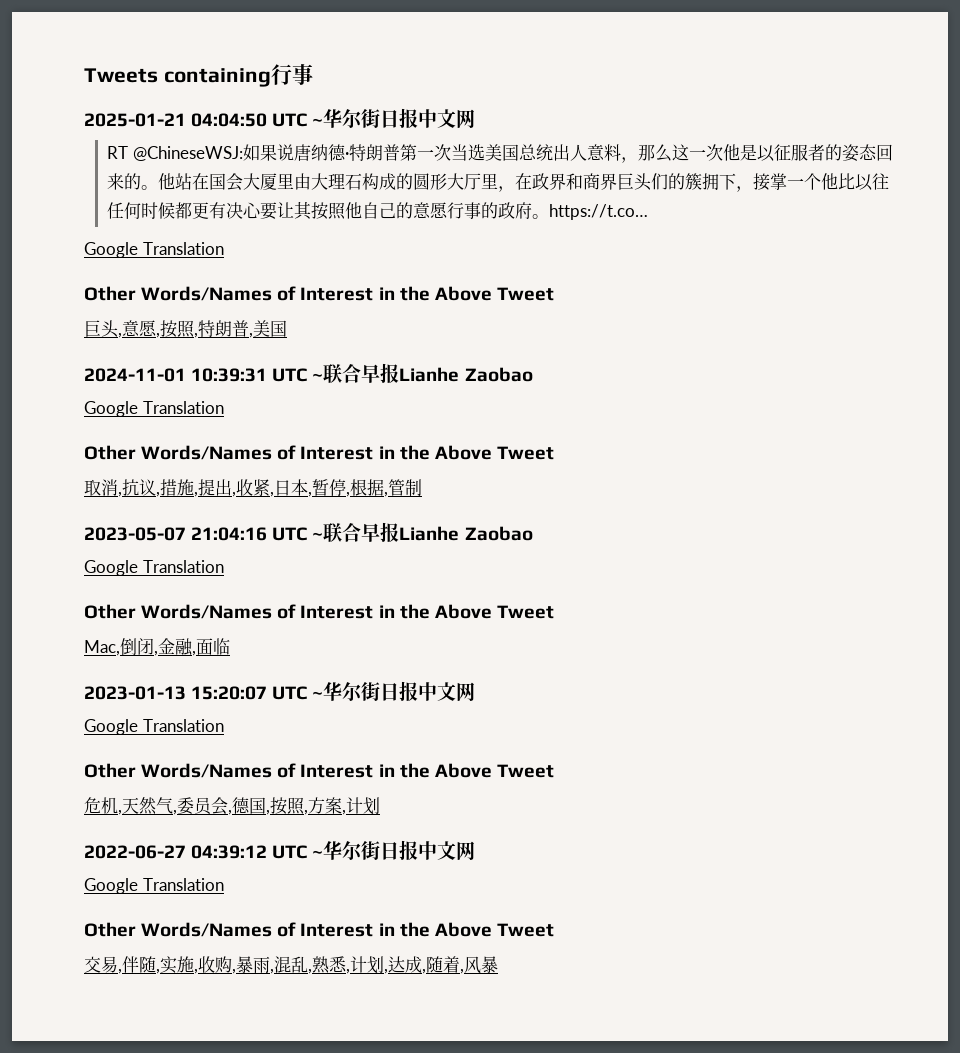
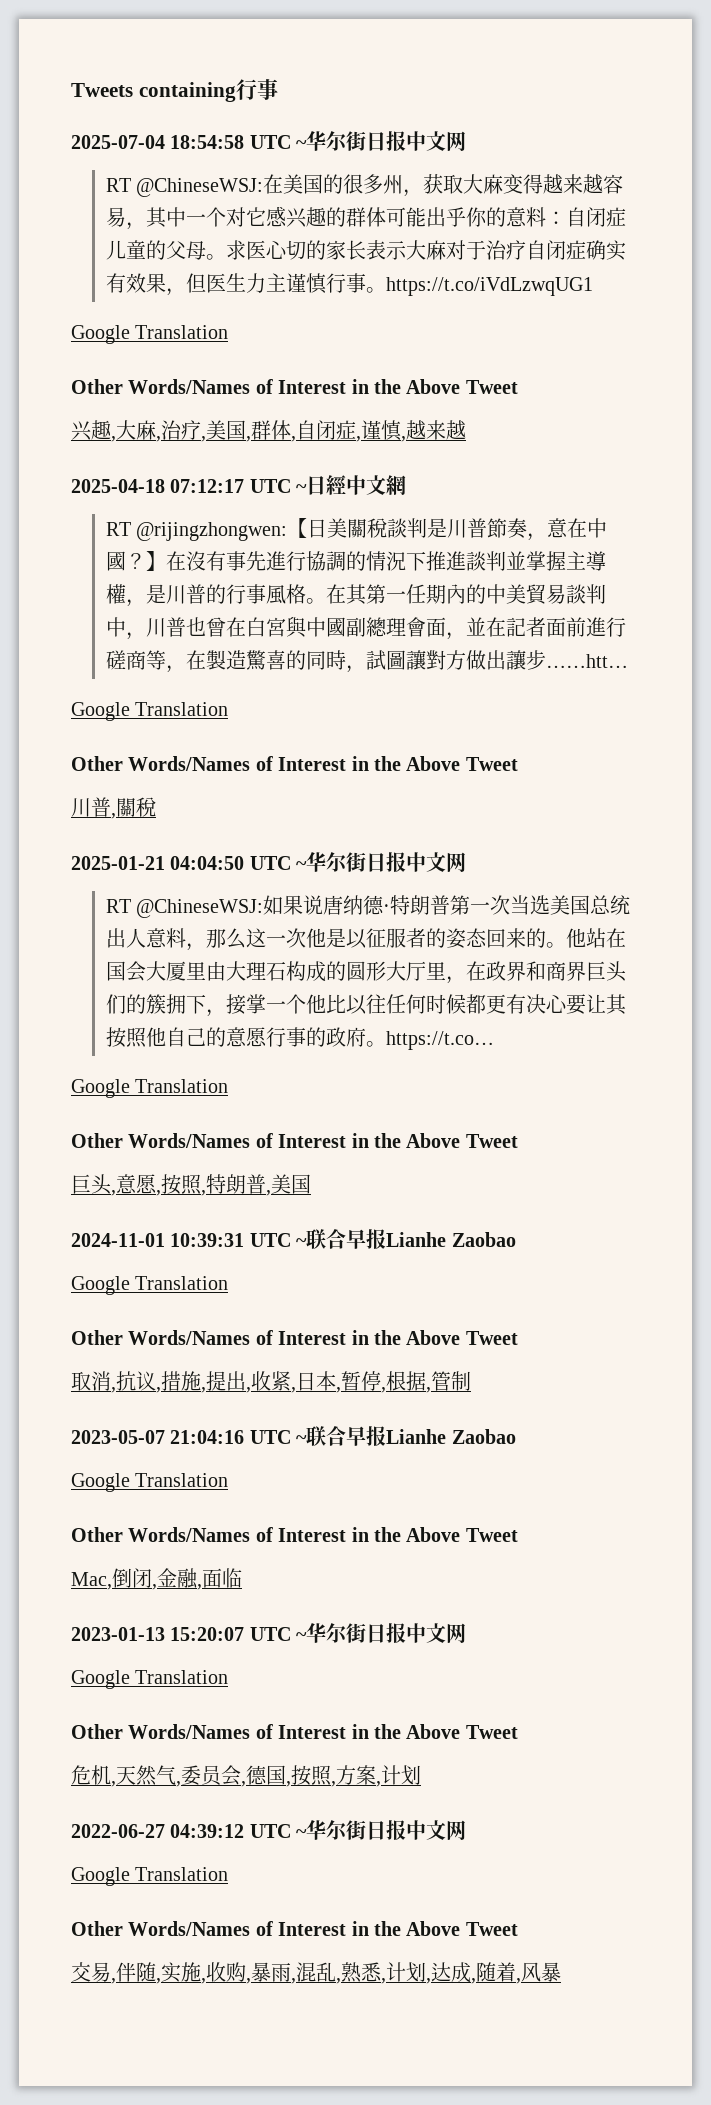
(313, 74) none -> [71,131,467,151] [105,174,624,197] [105,206,626,230] [105,240,626,261] [105,273,593,296] [71,325,229,344] [71,379,518,394] [71,420,466,442] [71,475,407,495] [105,518,608,541] [105,551,606,571] [105,584,606,607] [105,616,626,640] [105,650,628,673] [71,702,229,721] [71,756,518,771] [71,797,156,819] // 2025-07-04 18:54:58 UTC ~华尔街日报中文网 // RT @ChineseWSJ:在美国的很多州，获取大麻变得越来越容易，其中一个对它感兴趣的群体可能出乎你的意料：自闭症儿童的父母。求医心切的家长表示大麻对于治疗自闭症确实有效果，但医生力主谨慎行事。https://t.co/iVdLzwqUG1 // Google Translation // Other Words/Names of Interest in the Above Tweet // 兴趣,大麻,治疗,美国,群体,自闭症,谨慎,越来越 // 2025-04-18 07:12:17 UTC ~日經中文網 // RT @rijingzhongwen:【日美關稅談判是川普節奏，意在中國？】在沒有事先進行協調的情況下推進談判並掌握主導權，是川普的行事風格。在其第一任期內的中美貿易談判中，川普也曾在白宮與中國副總理會面，並在記者面前進行磋商等，在製造驚喜的同時，試圖讓對方做出讓步……htt… // Google Translation // Other Words/Names of Interest in the Above Tweet // 川普,關稅

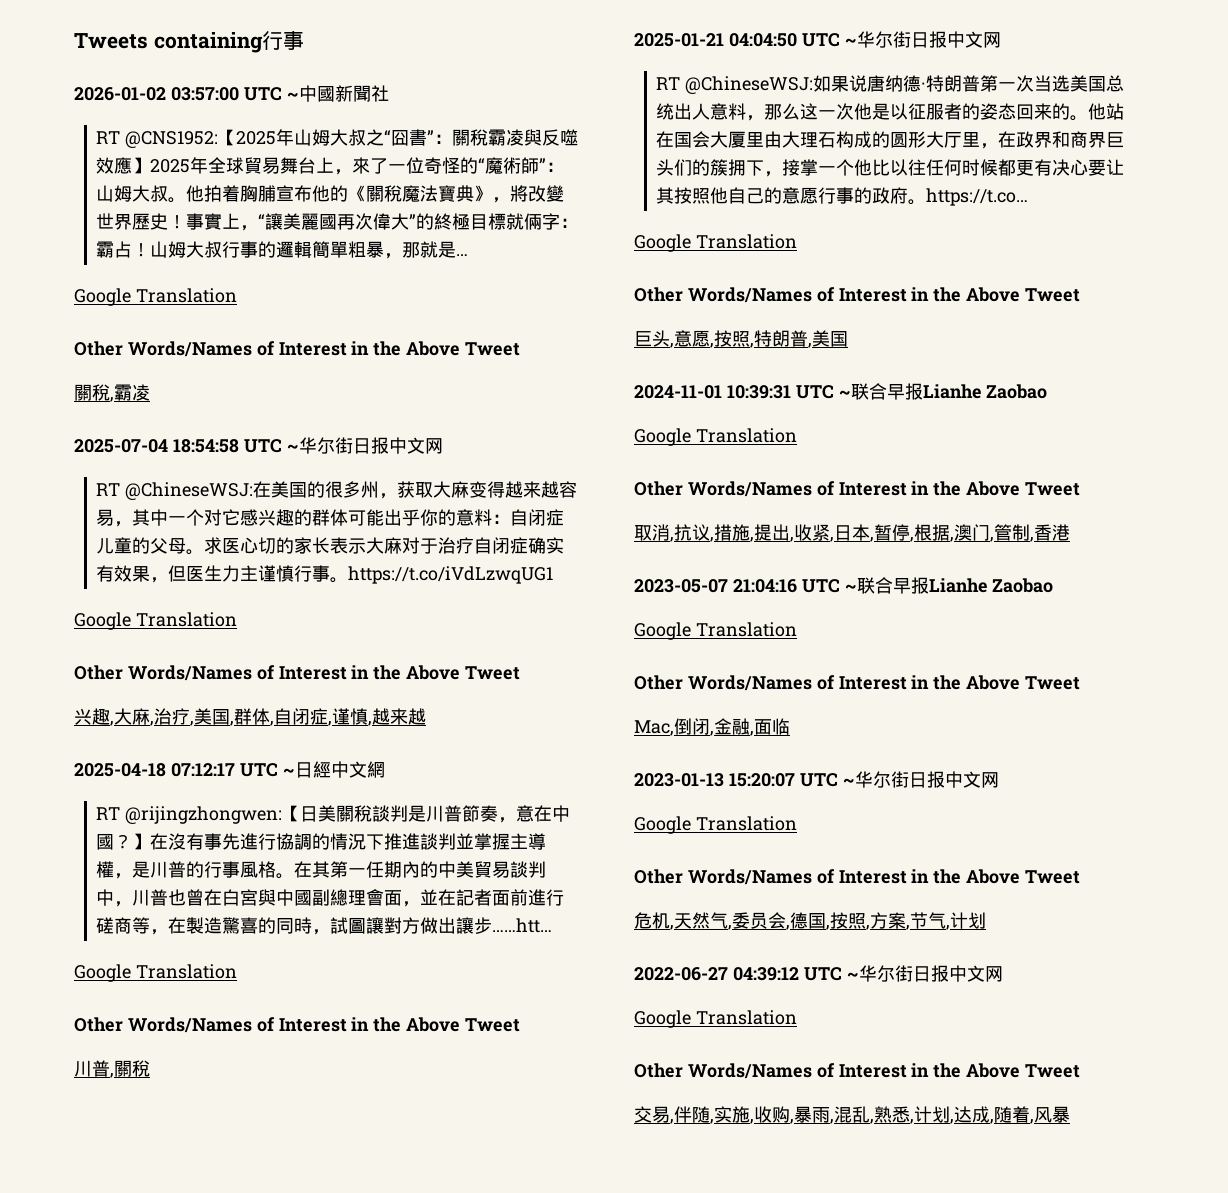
(278, 89) none -> [74,85,389,102] [96,129,579,148] [96,157,565,175] [96,185,565,203] [96,213,579,231] [96,241,469,259] [74,288,237,306] [74,341,521,357] [74,384,150,402] // 2026-01-02 03:57:00 UTC ~中國新聞社 // RT @CNS1952:【2025年山姆大叔之“囧書”：關稅霸凌與反噬效應】2025年全球貿易舞台上，來了一位奇怪的“魔術師”：山姆大叔。他拍着胸脯宣布他的《關稅魔法寶典》，將改變世界歷史！事實上，“讓美麗國再次偉大”的終極目標就倆字：霸占！山姆大叔行事的邏輯簡單粗暴，那就是… // Google Translation // Other Words/Names of Interest in the Above Tweet // 關稅,霸凌
(431, 1390) none -> [954,524,994,542] 澳门,
(471, 1381) none -> [1030,524,1070,542] ,香港
(381, 1784) none -> [910,912,950,930] 节气,

